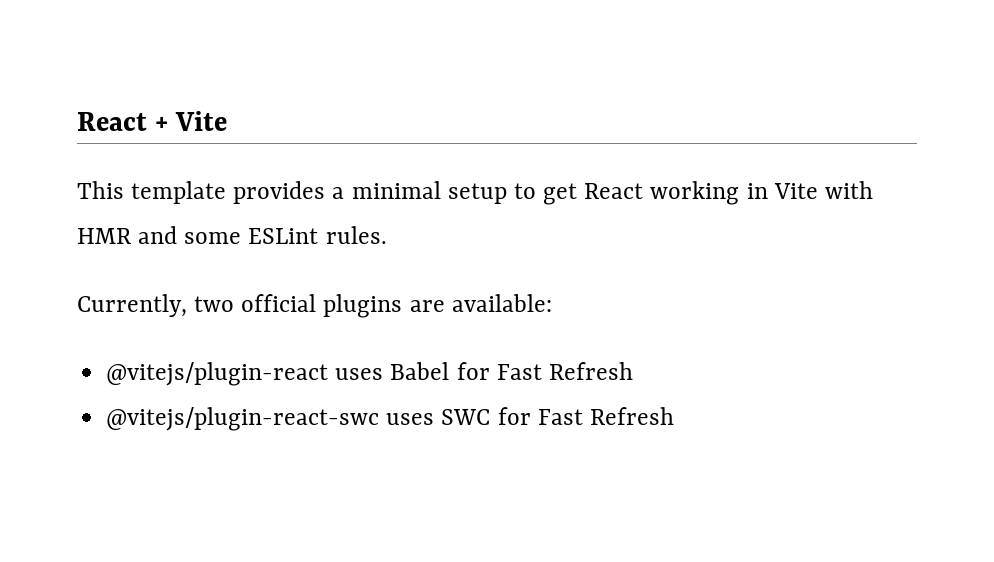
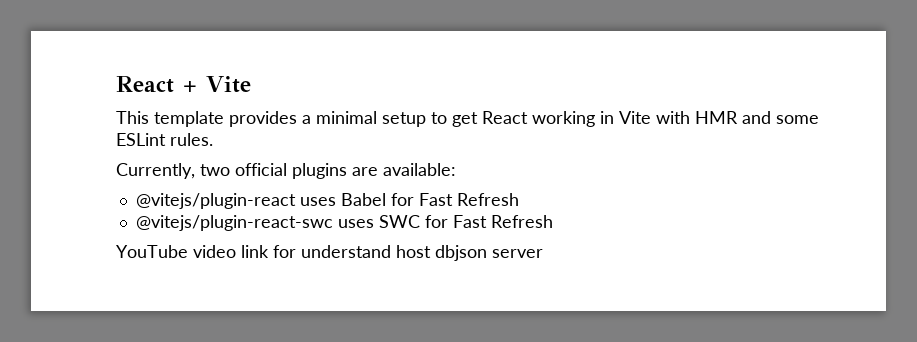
(674, 416) none -> [116,245,543,261] // YouTube video link for understand host dbjson server

